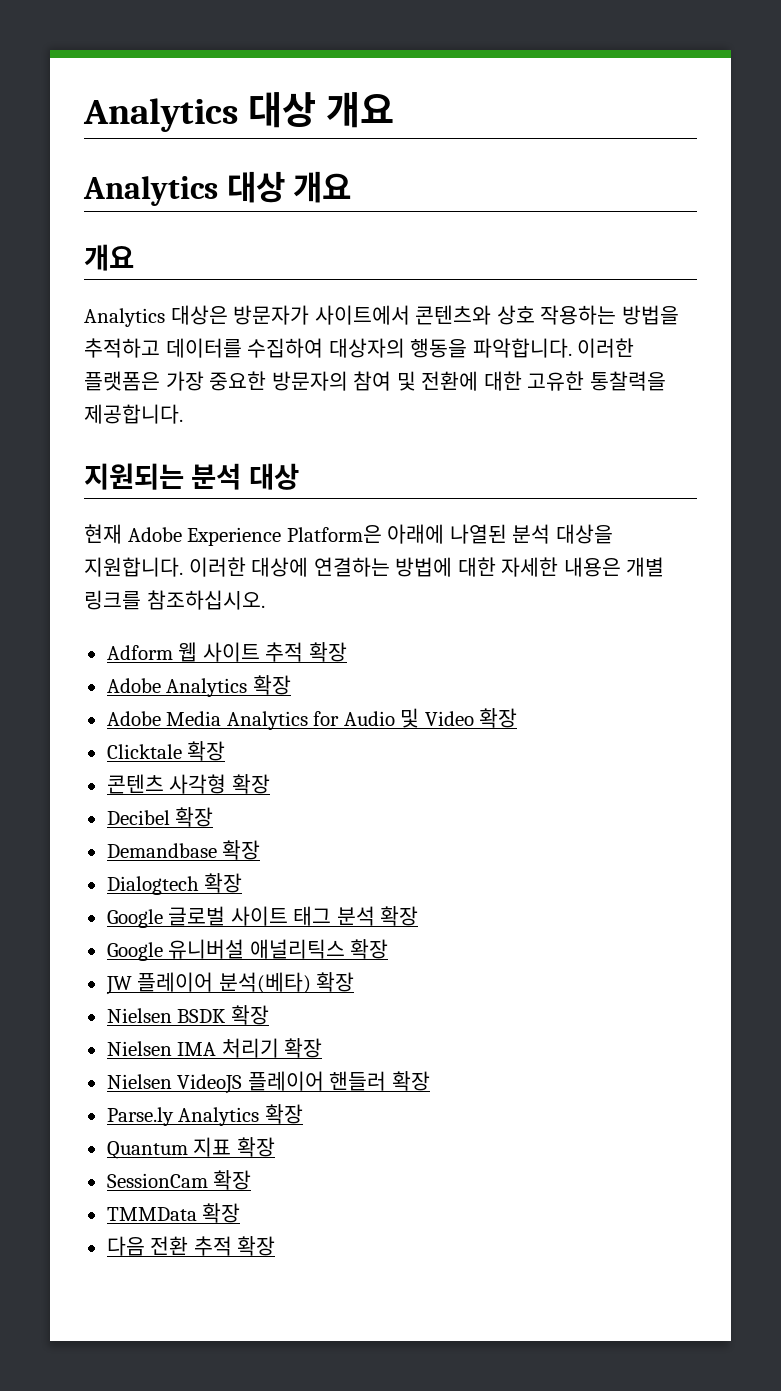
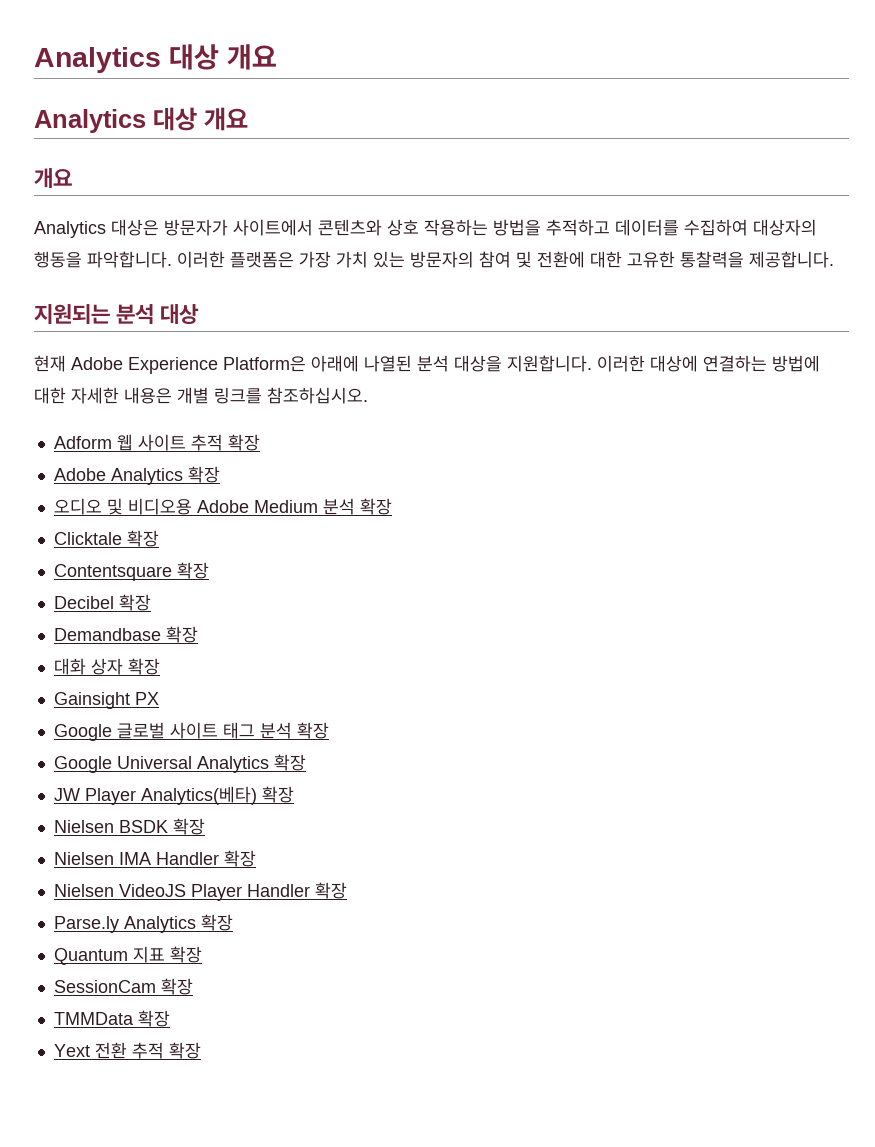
[209,371,267,391] 중요한 -> [336,251,405,268] 가치 있는
[106,708,474,730] Adobe Media Analytics for Audio 및 Video -> [53,498,355,515] 오디오 및 비디오용 Adobe Medium 분석
[106,774,227,794] 콘텐츠 사각형 -> [53,564,172,581] Contentsquare
[106,873,243,895] Dialogtech 확장 -> [53,658,160,675] [53,692,159,709] 대화 상자 확장 // Gainsight PX
[168,939,345,959] 유니버설 애널리틱스 -> [116,756,269,773] Universal Analytics
[137,972,311,994] 플레이어 분석(베타) -> [84,786,257,805] Player Analytics(베타)
[221,1038,279,1058] 처리기 -> [155,852,219,865] Handler
[247,1071,387,1091] 플레이어 핸들러 -> [190,884,310,901] Player Handler
[106,1236,145,1256] 다음 -> [53,1044,90,1057] Yext

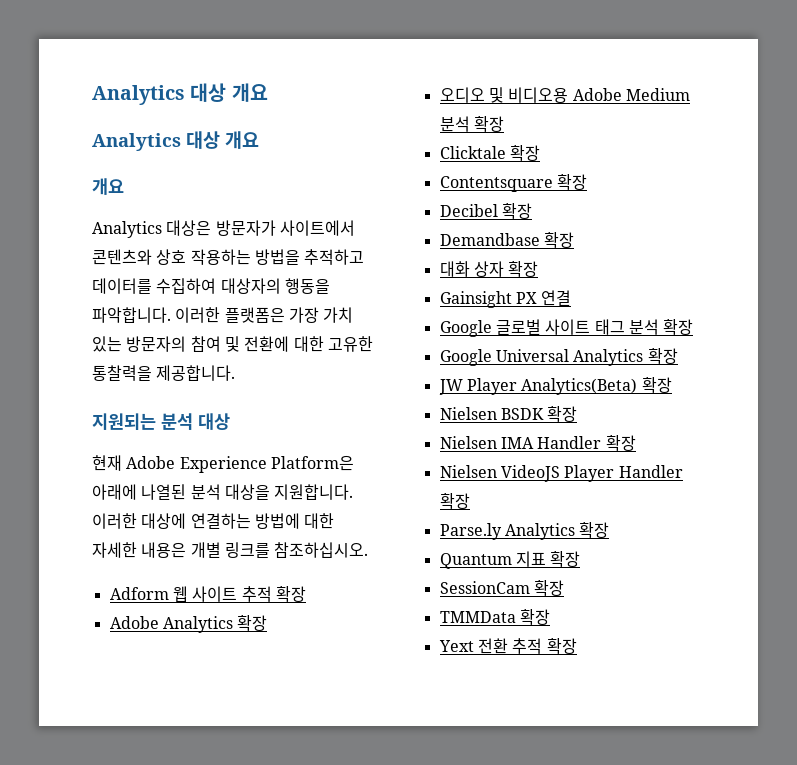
(159, 698) none -> [541,290,572,306] 연결
[140,786,257,805] Analytics(베타) -> [521,378,638,395] Analytics(Beta)

